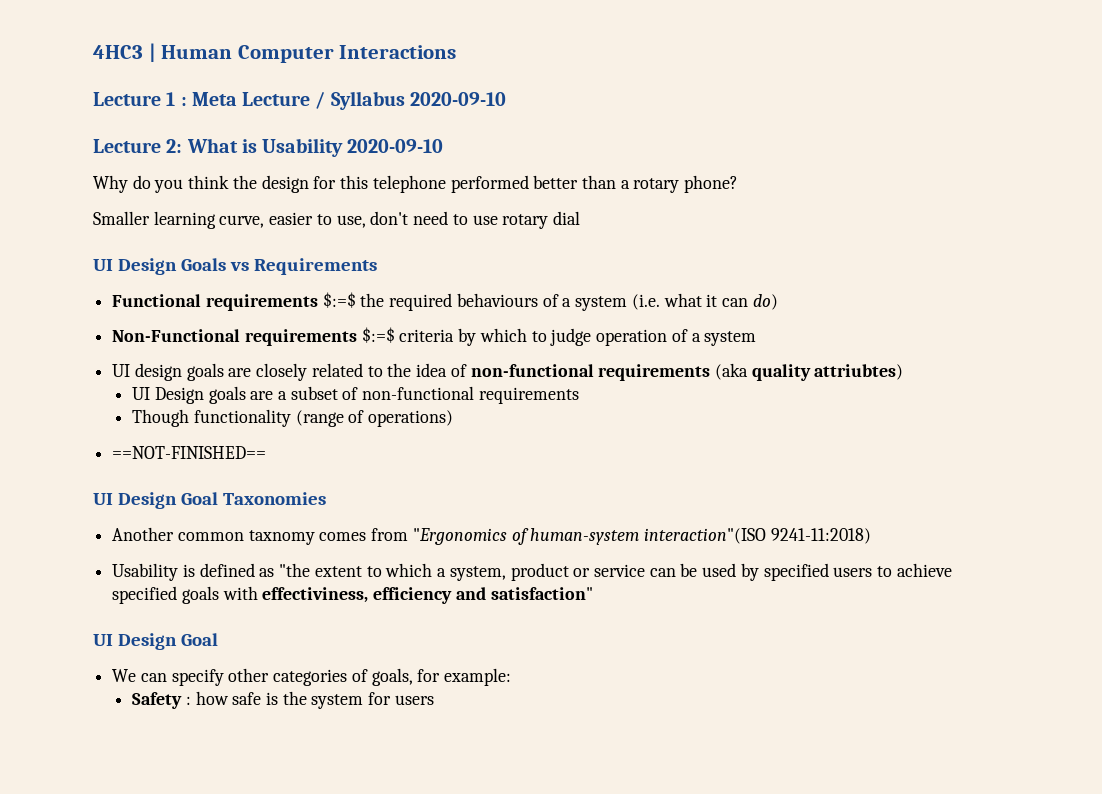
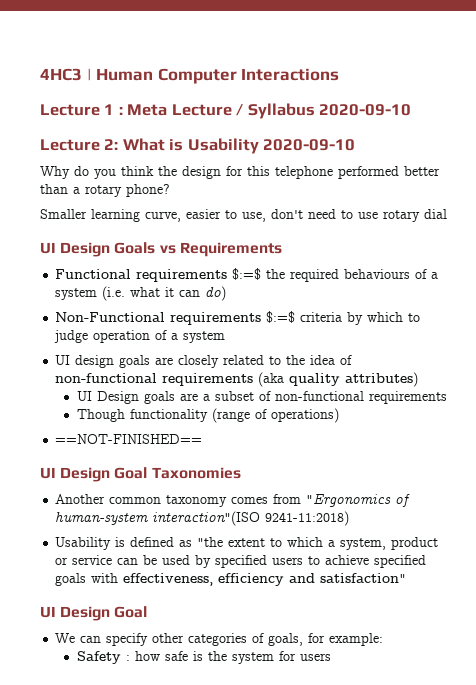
[814,364,904,380] attriubtes) -> [345,372,419,387] attributes)
[248,530,315,545] taxnomy -> [166,495,228,507] taxonomy
[262,587,369,603] effectiviness, -> [123,573,214,586] effectiveness,

